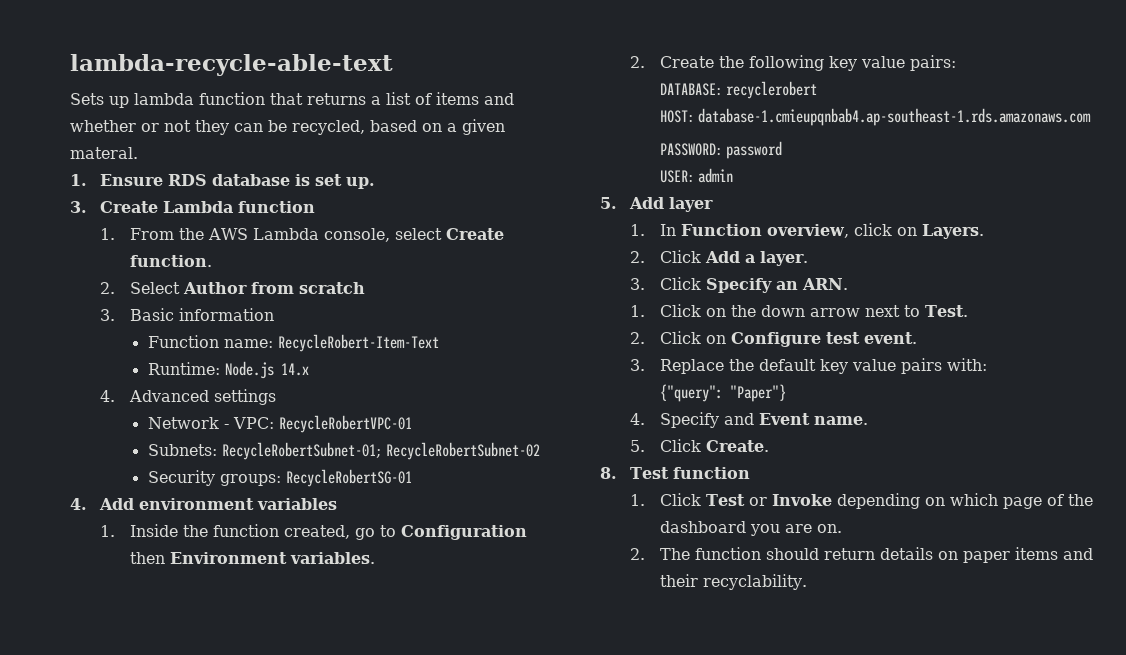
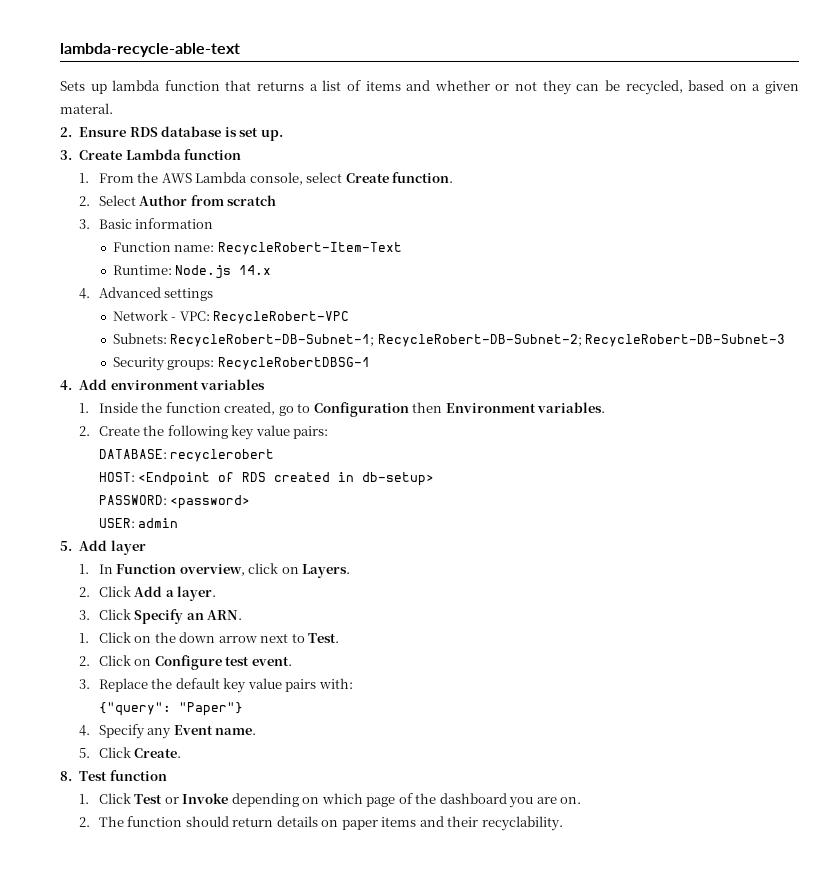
[70,174,87,186] 1. -> [60,127,72,137] 2.
[278,415,412,433] RecycleRobertVPC-01 -> [213,311,350,324] RecycleRobert-VPC
[221,442,540,460] RecycleRobertSubnet-01; RecycleRobertSubnet-02 -> [170,334,786,347] RecycleRobert-DB-Subnet-1; RecycleRobert-DB-Subnet-2; RecycleRobert-DB-Subnet-3
[285,469,412,487] RecycleRobertSG-01 -> [217,357,370,370] RecycleRobertDBSG-1
[698,108,1092,126] database-1.cmieupqnbab4.ap-southeast-1.rds.amazonaws.com -> [138,472,435,486] <Endpoint of RDS created in db-setup>
[726,141,783,159] password -> [170,495,251,509] <password>
[724,413,755,425] and -> [147,728,172,739] any

